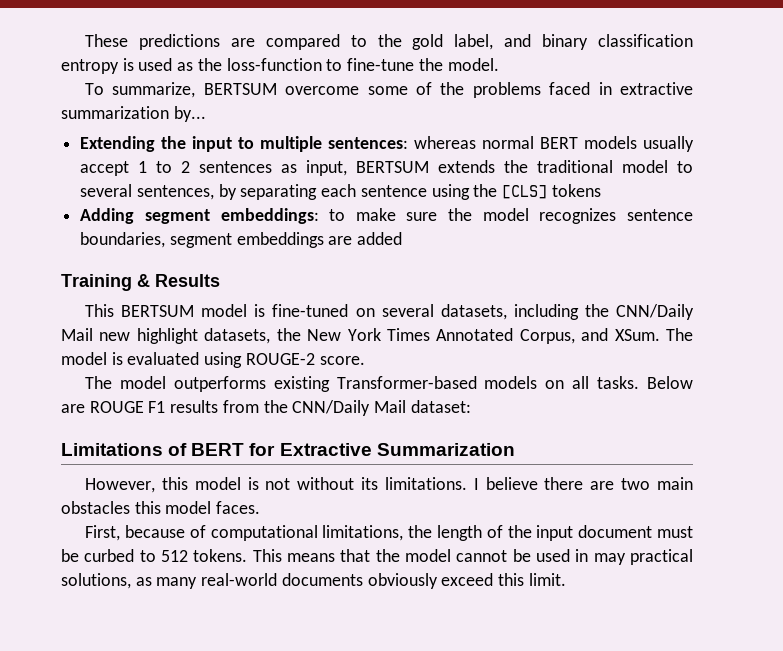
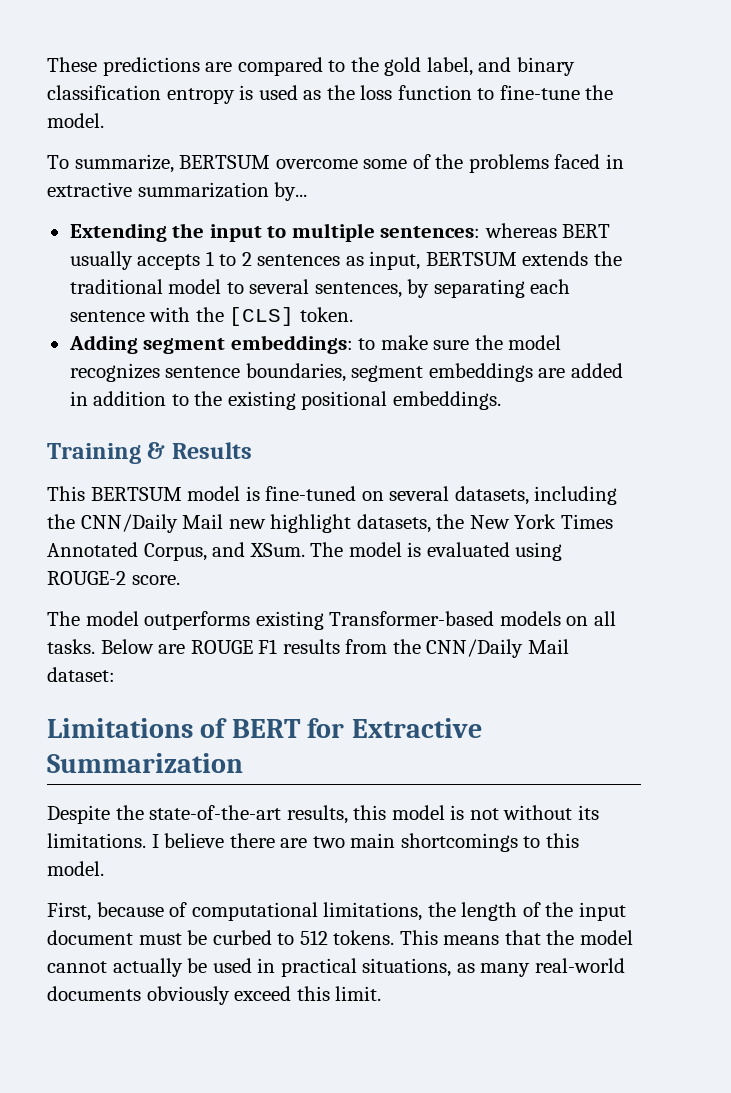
[226,58,322,71] loss-function -> [360,85,472,100] loss function
[482,136,695,152] [80,161,130,176] normal BERT models usually accept -> [562,224,611,238] [69,251,201,270] BERT usually accepts
[431,184,470,200] using -> [149,307,191,322] with
[551,184,601,197] tokens -> [299,307,353,322] token.
(403, 238) none -> [69,391,501,410] in addition to the existing positional embeddings.
[85,478,156,493] However, -> [47,805,348,824] Despite the state-of-the-art results,
[61,501,261,514] obstacles this model faces. -> [400,833,579,852] [47,861,104,876] shortcomings to this model.
(508, 556) none -> [112,958,183,977] actually
[593,549,693,565] [61,573,131,589] may practical solutions, -> [280,958,452,977] practical situations,

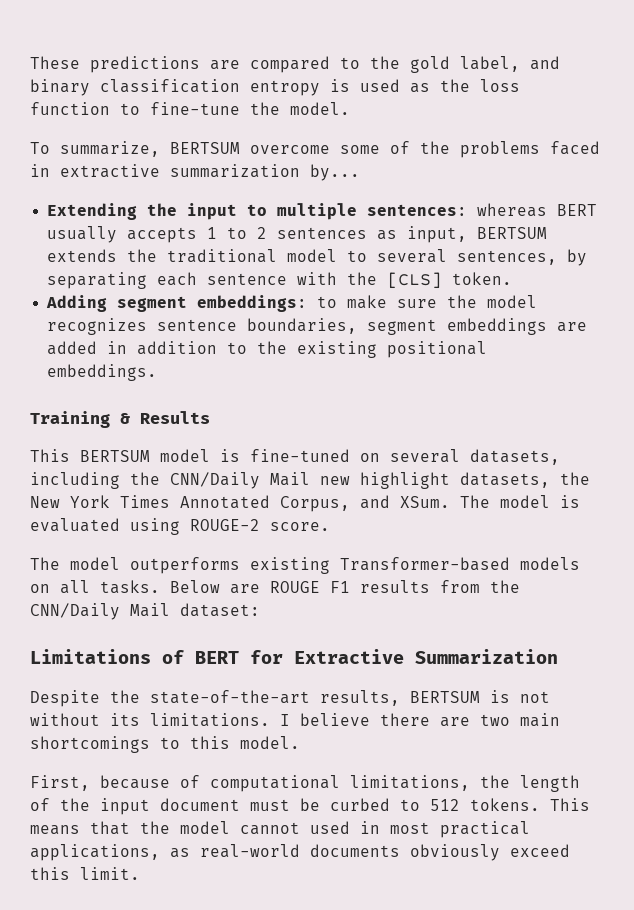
[353,805,445,820] this model -> [410,691,480,703] BERTSUM
[112,958,531,977] actually be used in practical situations, as many -> [310,821,530,838] [30,844,190,861] used in most practical applications, as

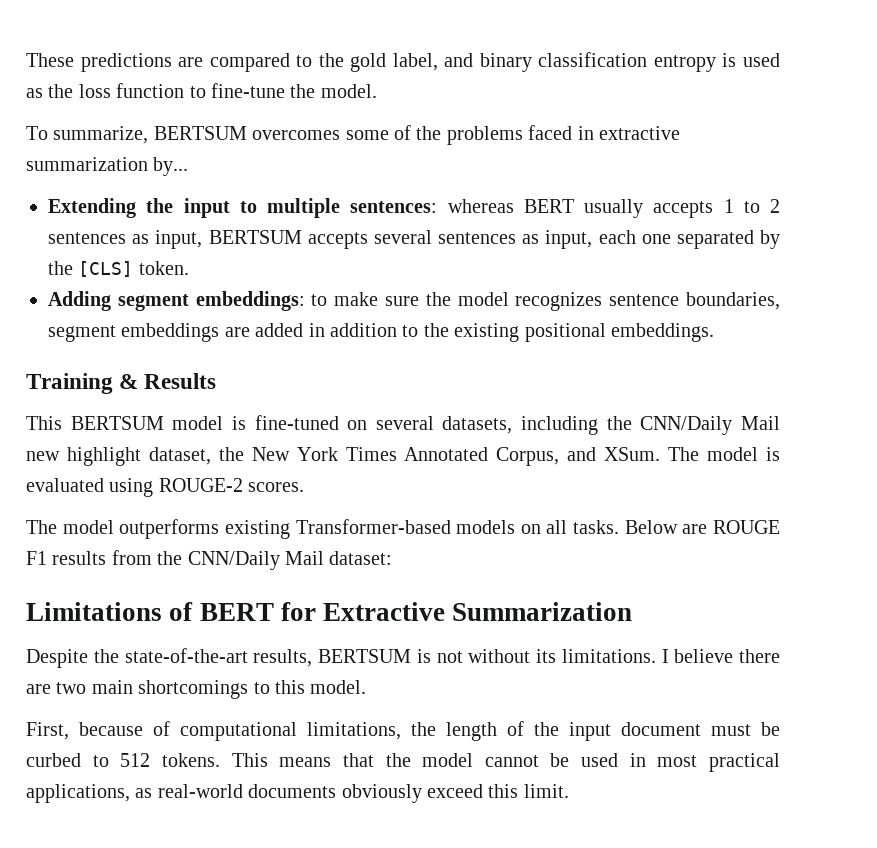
[250,145,330,154] overcome -> [252,130,341,140] overcomes
[47,249,588,266] [47,272,338,289] extends the traditional model to several sentences, by separating each sentence with -> [307,230,780,249] accepts several sentences as input, each one separated by
[460,472,550,488] datasets, -> [148,447,211,465] dataset,
[270,522,330,531] score. -> [248,482,305,492] scores.
(300, 828) none -> [550,753,570,767] be

